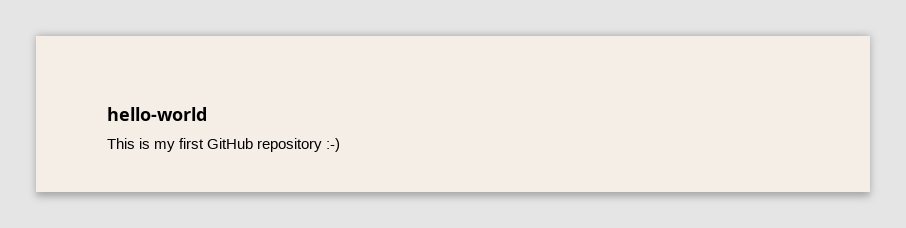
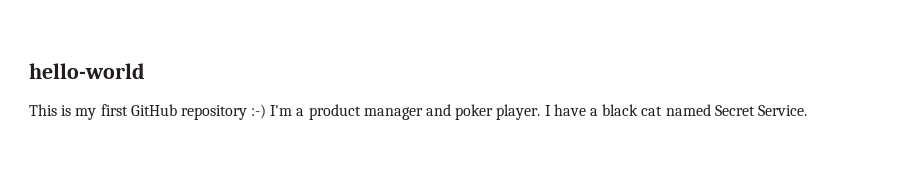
(341, 145) none -> [270,104,807,120] I'm a product manager and poker player. I have a black cat named Secret Service.

